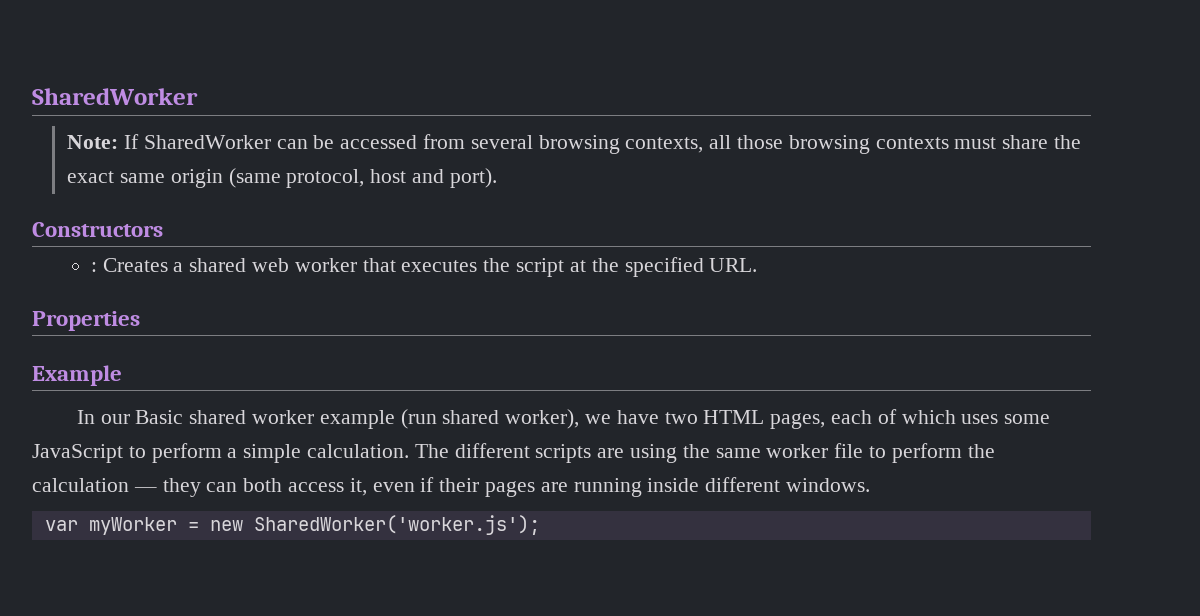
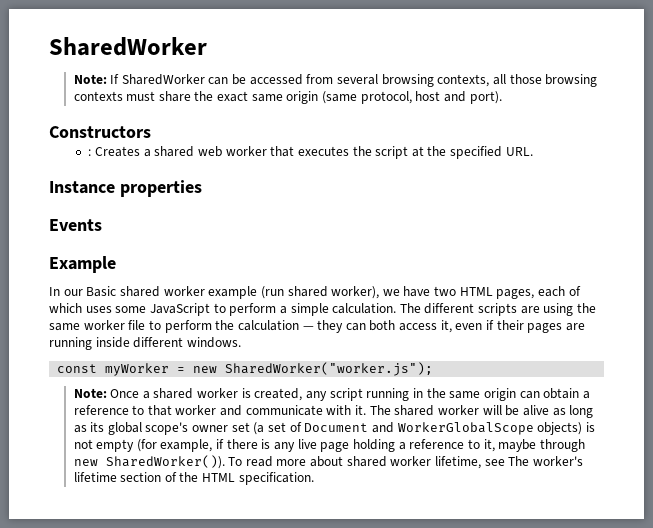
[32,311,140,331] Properties -> [49,180,202,197] [49,219,102,231] Instance properties // Events
[44,520,78,531] var -> [57,364,98,373] const
[253,515,540,535] SharedWorker('worker.js'); -> [225,362,434,376] [73,388,590,401] [73,405,594,418] [73,422,595,435] [73,439,585,452] [73,455,583,469] [73,472,314,485] SharedWorker("worker.js"); // Note: Once a shared worker is created, any script running in the same origin can obtain a reference to that worker and communicate with it. The shared worker will be alive as long as its global scope's owner set (a set of Document and WorkerGlobalScope objects) is not empty (for example, if there is any live page holding a reference to it, maybe through new SharedWorker()). To read more about shared worker lifetime, see The worker's lifetime section of the HTML specification.

